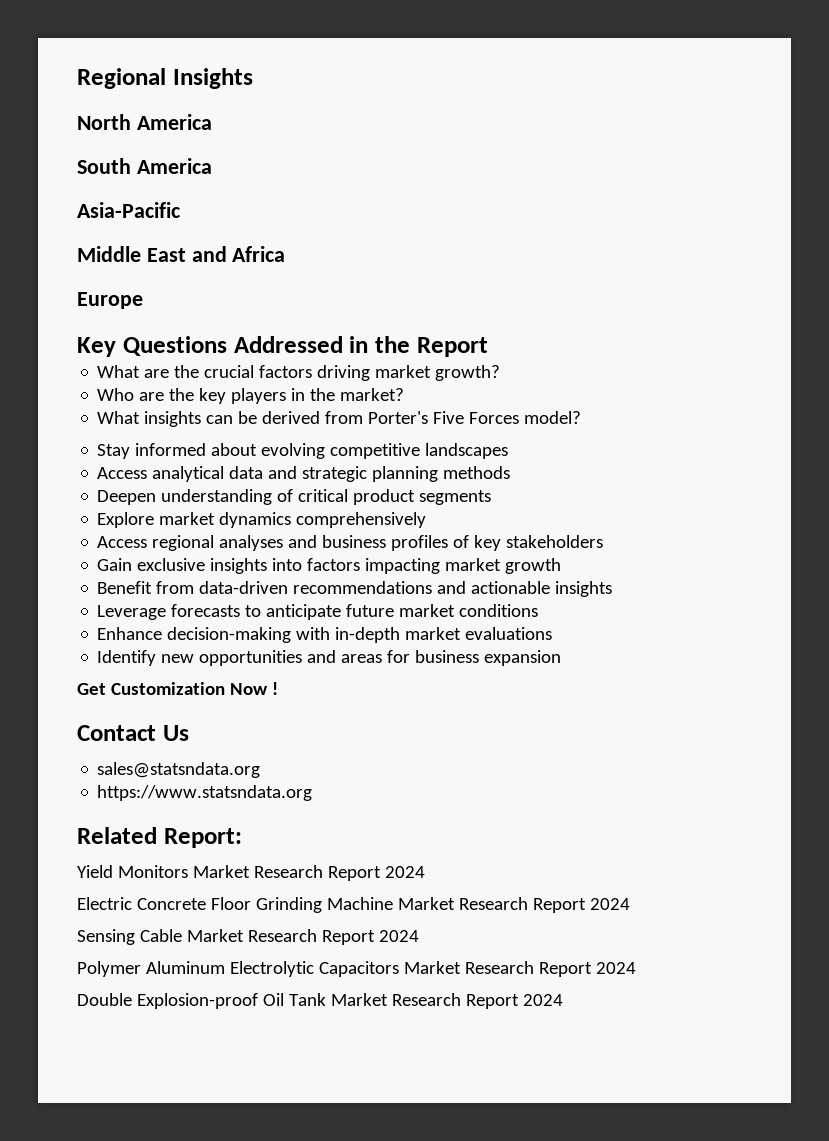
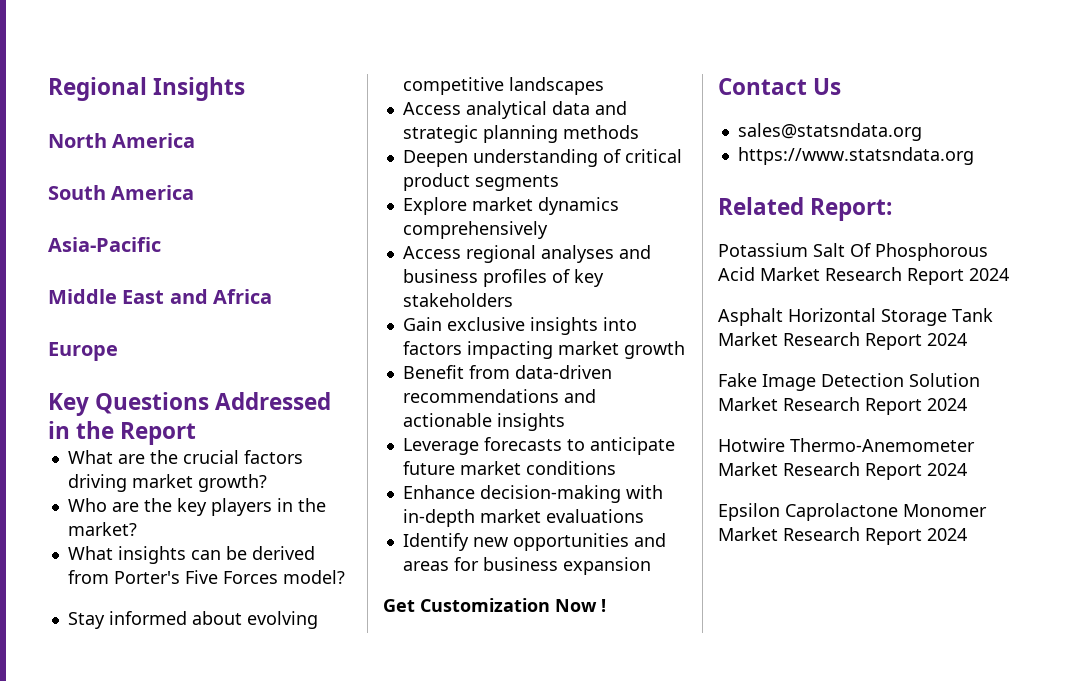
[77,865,425,881] [77,897,630,913] [77,929,419,945] [77,961,636,977] [77,993,326,1009] Yield Monitors Market Research Report 2024 // Electric Concrete Floor Grinding Machine Market Research Report 2024 // Sensing Cable Market Research Report 2024 // Polymer Aluminum Electrolytic Capacitors Market Research Report 2024 // Double Explosion-proof Oil Tank -> [718,243,988,261] [718,267,1009,285] [718,308,993,326] [718,332,967,350] [718,373,980,391] [718,397,967,415] [718,438,975,452] [718,462,967,480] [718,503,987,521] Potassium Salt Of Phosphorous Acid Market Research Report 2024 // Asphalt Horizontal Storage Tank Market Research Report 2024 // Fake Image Detection Solution Market Research Report 2024 // Hotwire Thermo-Anemometer Market Research Report 2024 // Epsilon Caprolactone Monomer

